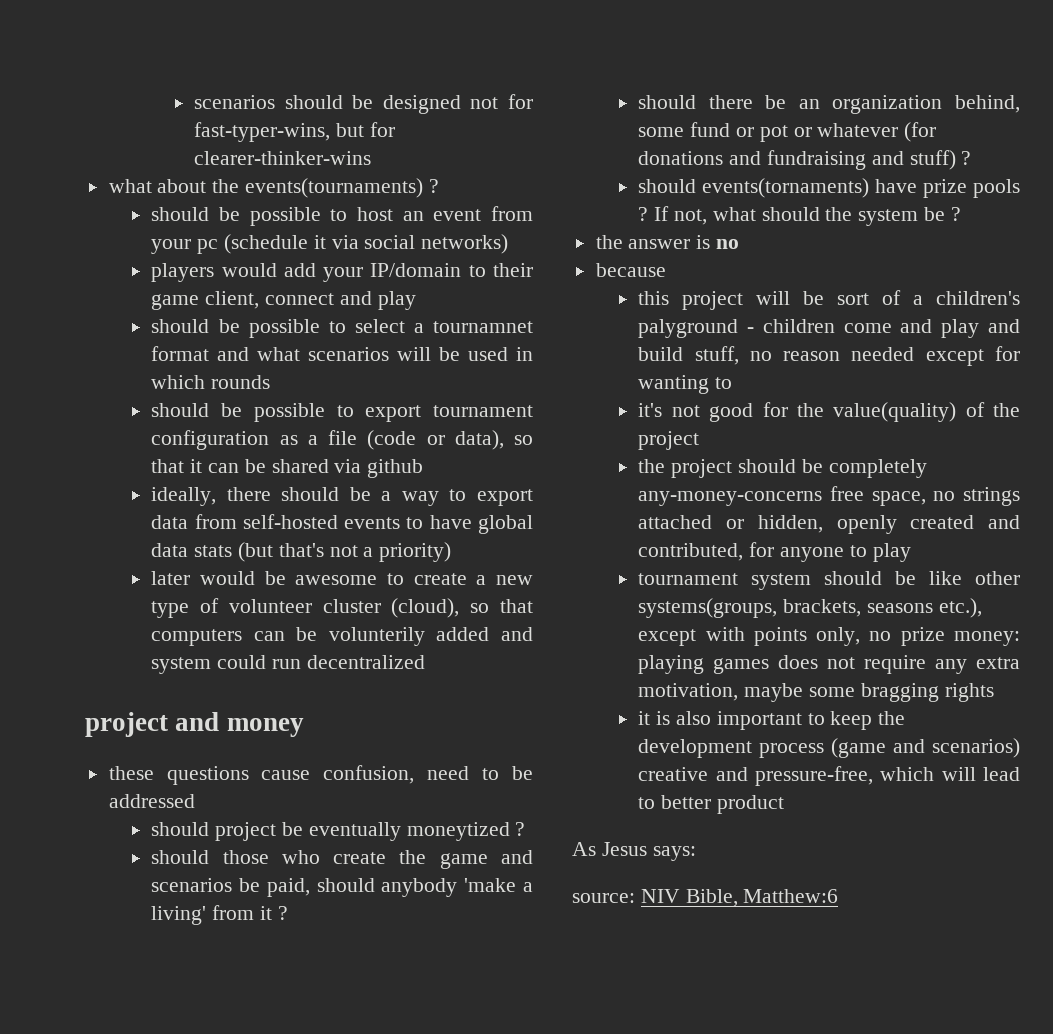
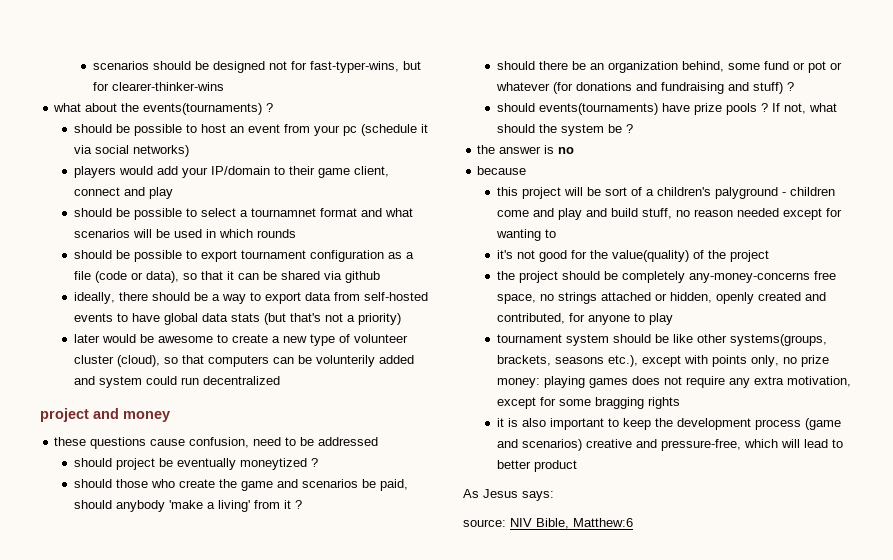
[702,178,870,198] events(tornaments) -> [538,103,658,115] events(tournaments)
[744,683,804,702] maybe -> [496,397,556,409] except for

